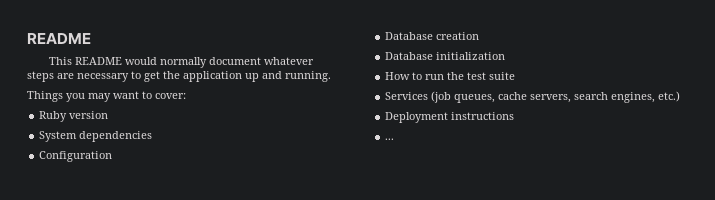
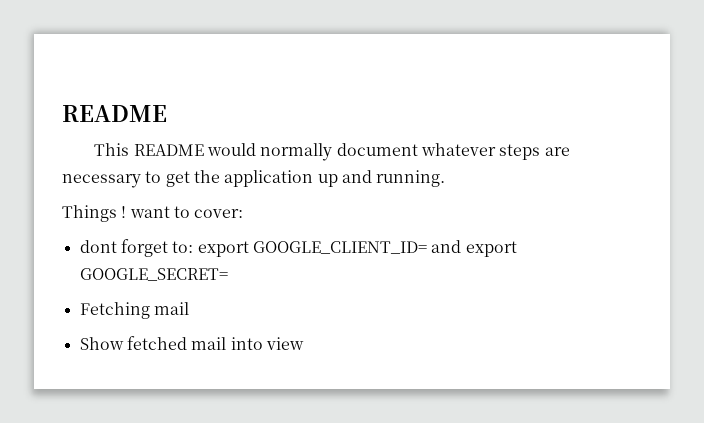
[66,93,111,102] you may -> [121,206,127,218] !
[39,111,109,122] [39,131,153,142] [39,151,113,162] [385,32,480,40] [385,52,506,60] [385,72,516,80] [385,91,681,103] [385,112,515,123] [385,138,395,140] Ruby version // System dependencies // Configuration // Database creation // Database initialization // How to run the test suite // Services (job queues, cache servers, search engines, etc.) // Deployment instructions // ... -> [79,239,517,257] [79,268,228,281] [79,302,189,319] [79,336,304,350] dont forget to: export GOOGLE_CLIENT_ID= and export GOOGLE_SECRET= // Fetching mail // Show fetched mail into view

